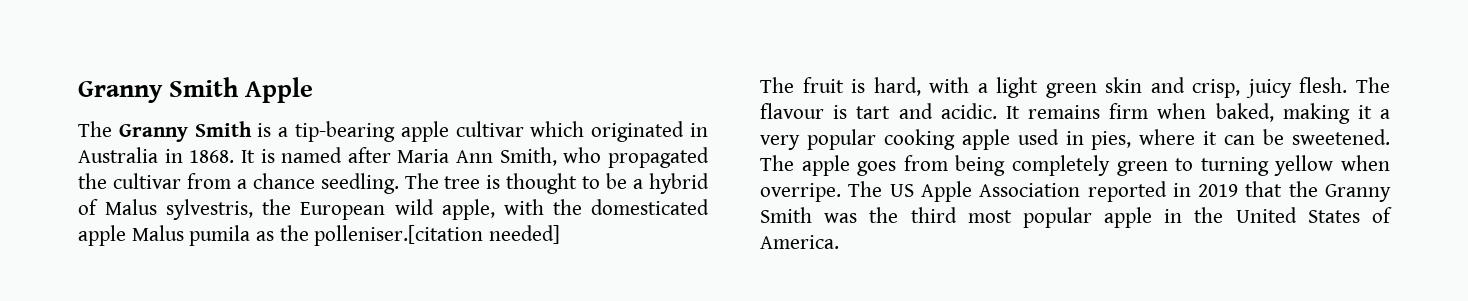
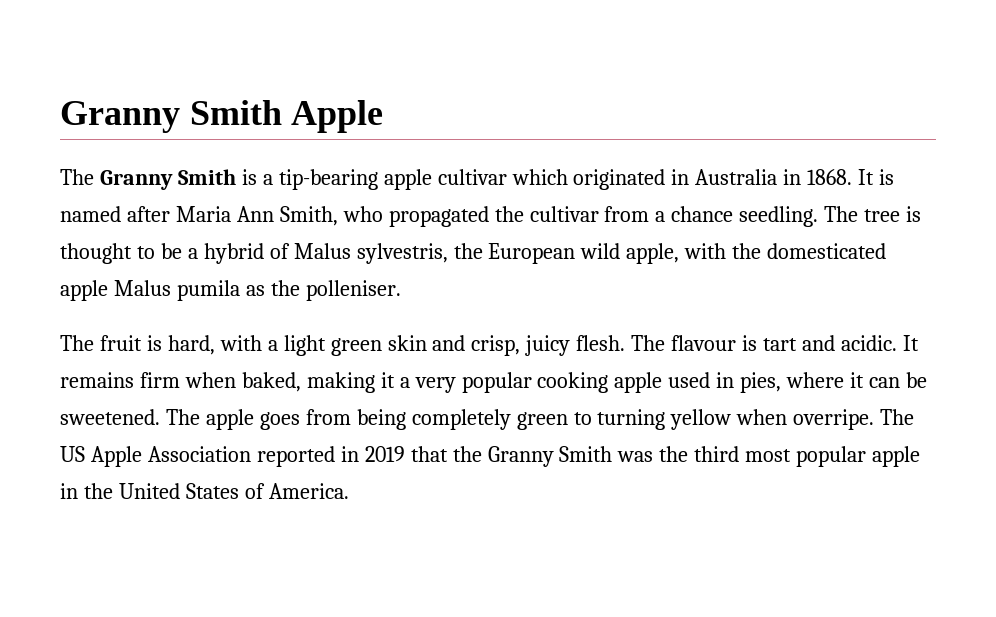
[314,225,561,246] polleniser.[citation needed] -> [305,280,401,301] polleniser.

